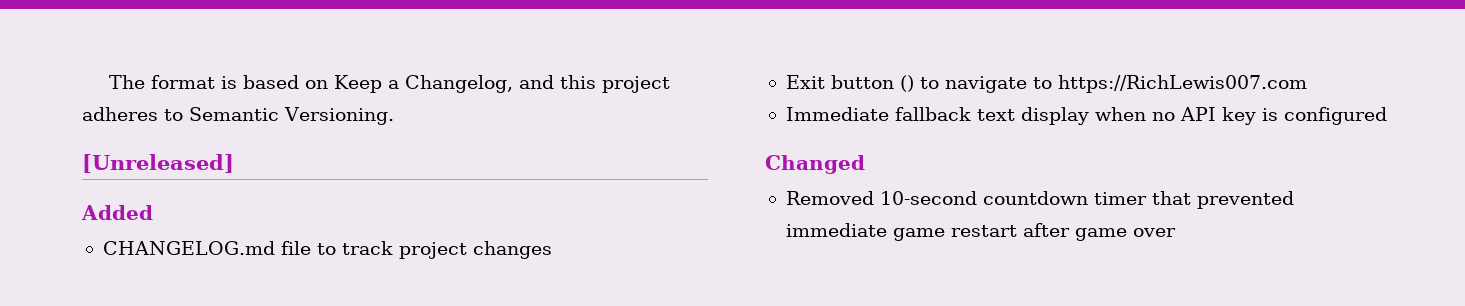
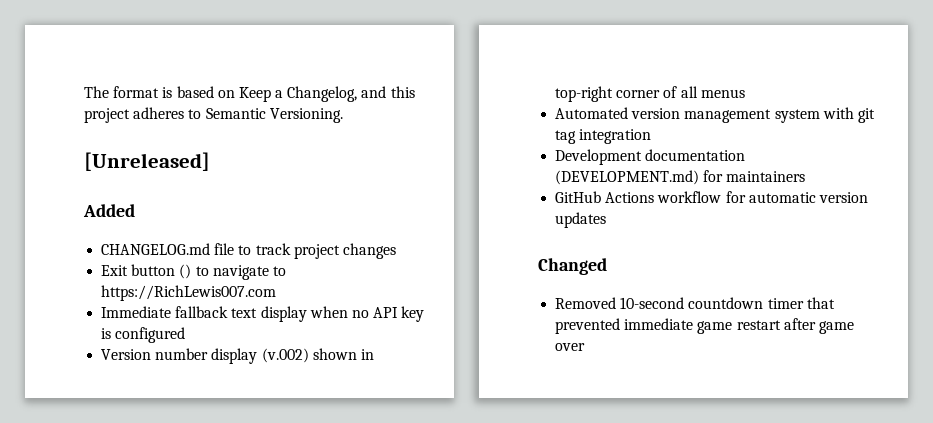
(1387, 116) none -> [101,348,374,364] [555,86,745,102] [555,107,875,123] [555,129,652,144] [555,149,746,165] [555,170,806,185] [555,191,868,203] [555,212,607,228] // Version number display (v.002) shown in top-right corner of all menus // Automated version management system with git tag integration // Development documentation (DEVELOPMENT.md) for maintainers // GitHub Actions workflow for automatic version updates

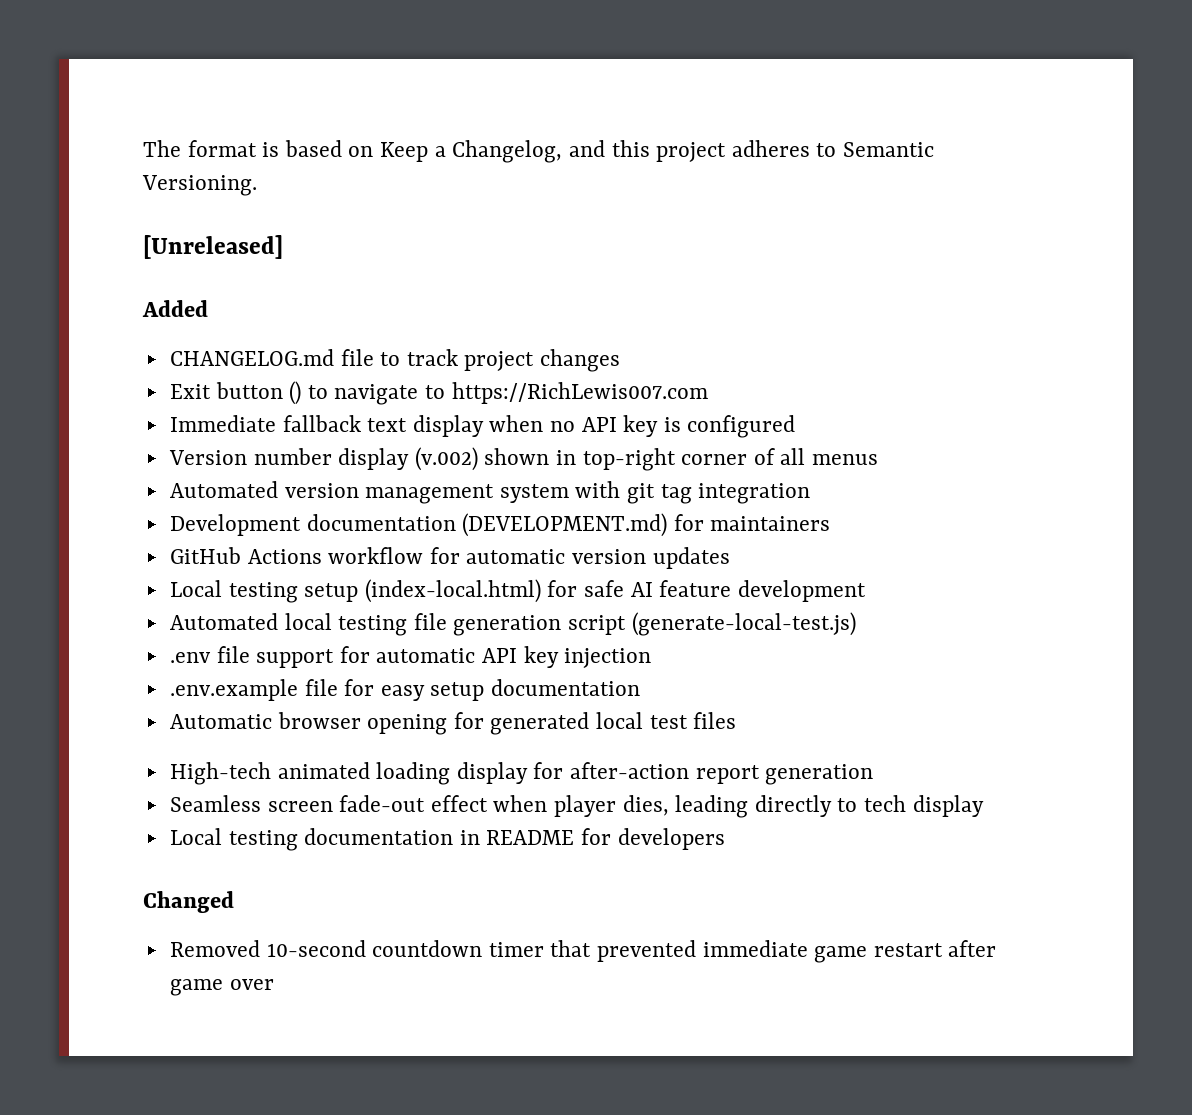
(607, 220) none -> [169,579,866,603] [169,612,856,636] [169,646,652,668] [169,679,641,701] [169,712,737,735] [169,762,874,785] [169,795,984,818] [169,828,725,851] // Local testing setup (index-local.html) for safe AI feature development // Automated local testing file generation script (generate-local-test.js) // .env file support for automatic API key injection // .env.example file for easy setup documentation // Automatic browser opening for generated local test files // High-tech animated loading display for after-action report generation // Seamless screen fade-out effect when player dies, leading directly to tech display // Local testing documentation in README for developers

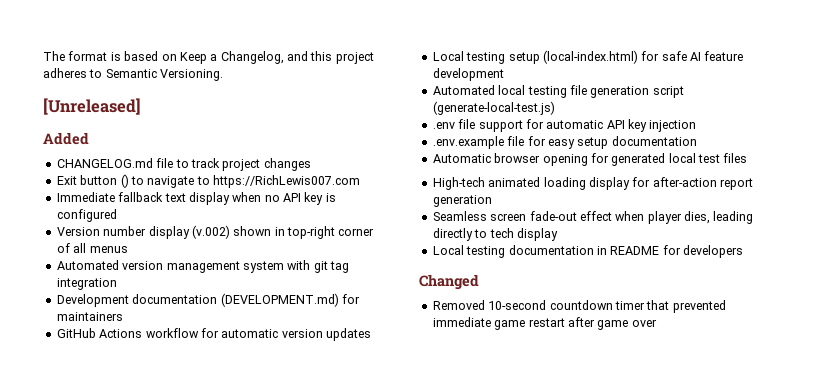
[364,579,541,603] (index-local.html) -> [542,50,638,64] (local-index.html)

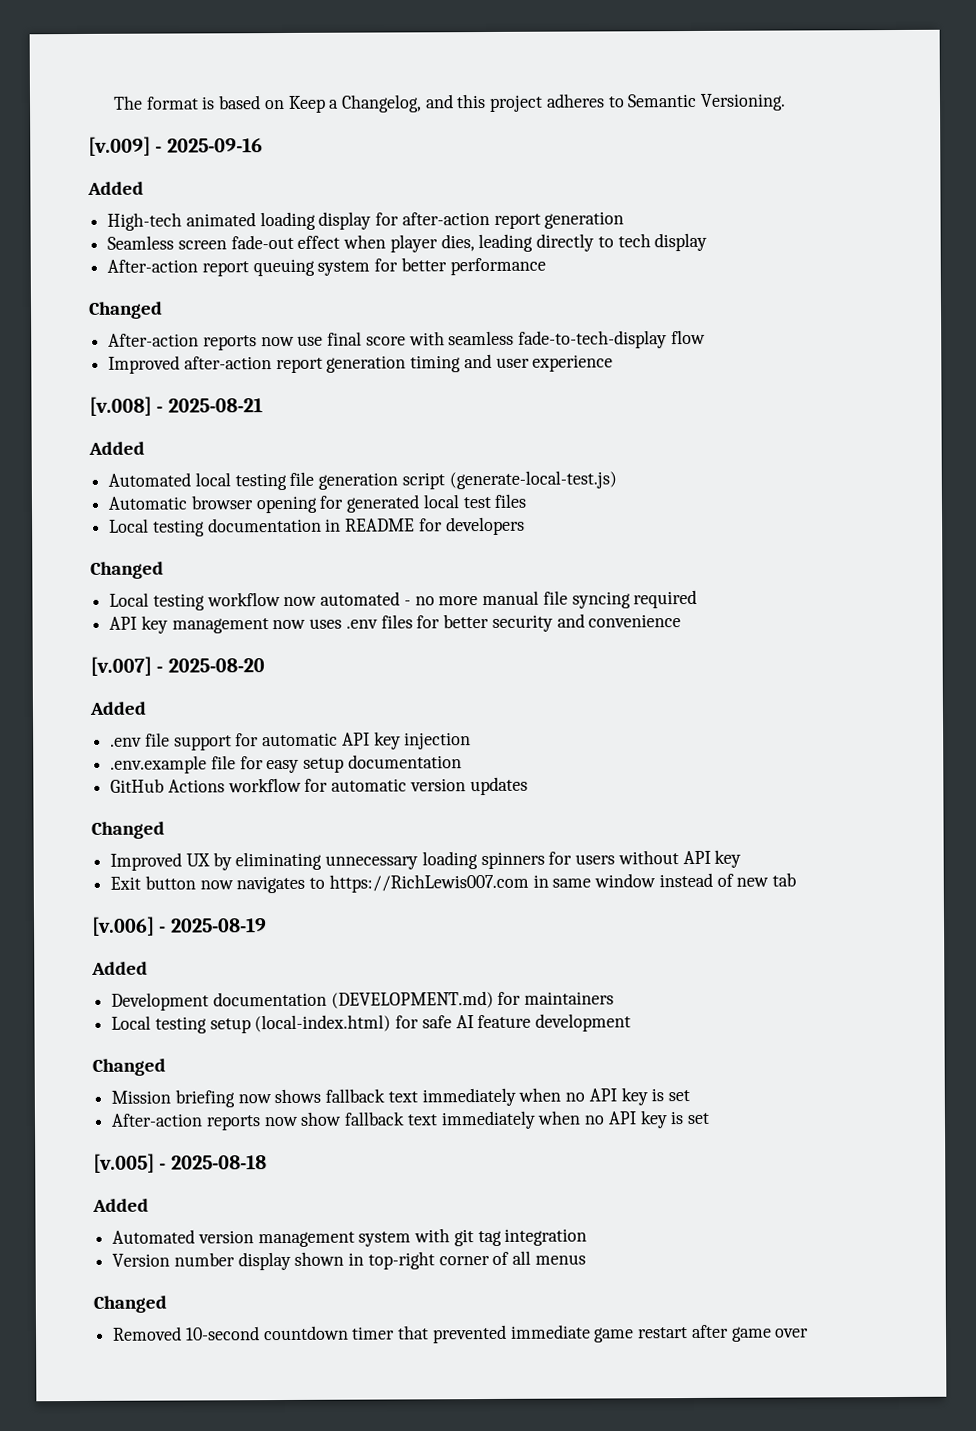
[43,98,141,115] [43,132,89,145] [56,158,311,171] [56,174,360,188] [56,192,336,205] [56,209,117,222] [56,225,375,239] [56,243,128,253] [56,260,349,273] [56,278,117,290] [56,293,360,307] [56,312,123,321] [56,328,371,341] [432,50,744,64] [432,68,504,81] [432,85,684,98] [432,101,555,115] [432,119,697,132] [432,136,697,149] [432,153,748,166] [Unreleased] // Added // CHANGELOG.md file to track project changes // Exit button () to navigate to https://RichLewis007.com // Immediate fallback text display when no API key is configured // Version number display (v.002) shown in top-right corner of all menus // Automated version management system with git tag integration // Development documentation (DEVELOPMENT.md) for maintainers // GitHub Actions workflow for automatic version updates // Local testing setup (local-index.html) for safe AI feature development // Automated local testing file generation script (generate-local-test.js) // .env file support for automatic API key injection // .env.example file for easy setup documentation // Automatic browser opening for generated local test files -> [88,136,263,156] [87,181,144,195] [v.009] - 2025-09-16 // Added
(558, 234) none -> [107,257,546,277] [88,301,163,319] [108,329,706,351] [108,353,614,374] [89,396,263,416] [88,441,145,455] [108,470,617,491] [108,493,527,514] // After-action report queuing system for better performance // Changed // After-action reports now use final score with seamless fade-to-tech-display flow // Improved after-action report generation timing and user experience // [v.008] - 2025-08-21 // Added // Automated local testing file generation script (generate-local-test.js) // Automatic browser opening for generated local test files
(479, 282) none -> [109,589,698,611] [109,613,682,634] [90,656,265,676] [89,701,146,715] [110,731,472,751] [110,754,462,774] [110,776,528,796] [91,821,165,839] [110,849,742,871] [110,872,796,894] [91,916,267,936] [91,961,148,975] [111,990,615,1011] [111,1013,632,1034] [92,1058,166,1076] [111,1087,690,1108] [111,1110,709,1131] [93,1153,267,1173] [92,1198,149,1212] [112,1228,588,1248] [112,1250,586,1271] [93,1295,167,1313] // Local testing workflow now automated - no more manual file syncing required // API key management now uses .env files for better security and convenience // [v.007] - 2025-08-20 // Added // .env file support for automatic API key injection // .env.example file for easy setup documentation // GitHub Actions workflow for automatic version updates // Changed // Improved UX by eliminating unnecessary loading spinners for users without API key // Exit button now navigates to https://RichLewis007.com in same window instead of new tab // [v.006] - 2025-08-19 // Added // Development documentation (DEVELOPMENT.md) for maintainers // Local testing setup (local-index.html) for safe AI feature development // Changed // Mission briefing now shows fallback text immediately when no API key is set // After-action reports now show fallback text immediately when no API key is set // [v.005] - 2025-08-18 // Added // Automated version management system with git tag integration // Version number display shown in top-right corner of all menus // Changed

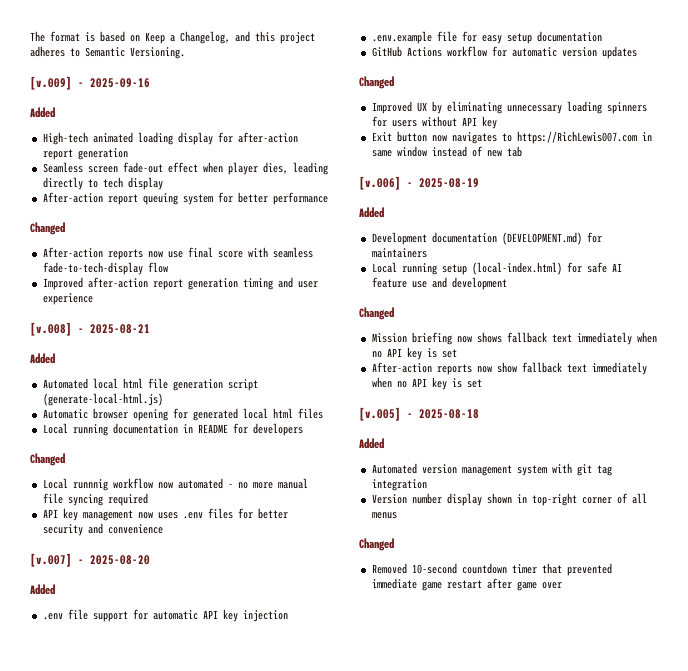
[234,472,287,491] testing -> [122,378,143,388] html
[448,470,617,490] (generate-local-test.js) -> [42,393,163,406] (generate-local-html.js)
[462,496,491,509] test -> [272,408,293,418] html
[152,519,205,537] testing -> [72,424,108,436] running
[152,593,205,611] testing -> [72,479,108,491] runnnig
[154,1016,207,1034] testing -> [401,263,437,275] running
(532, 1021) none -> [411,277,447,288] use and

